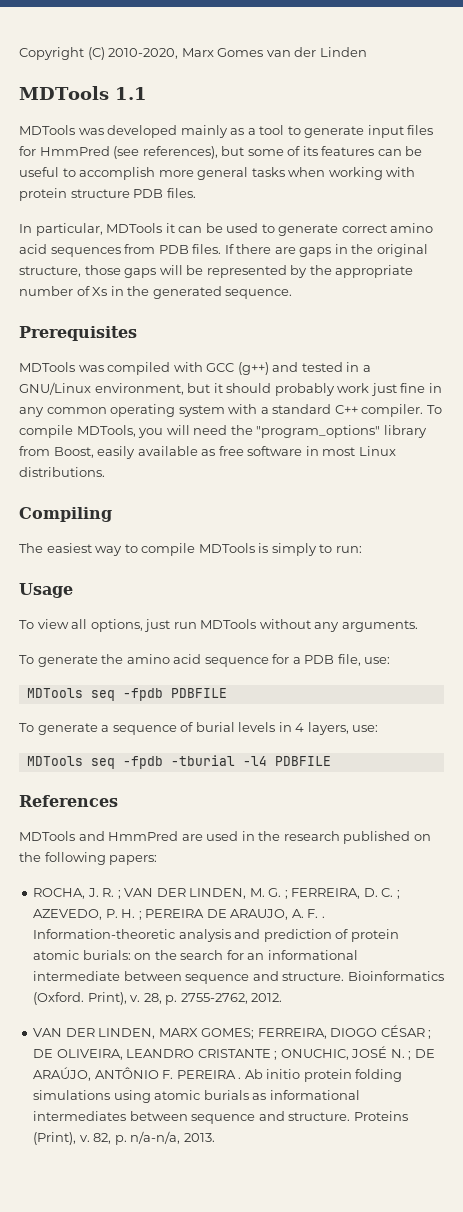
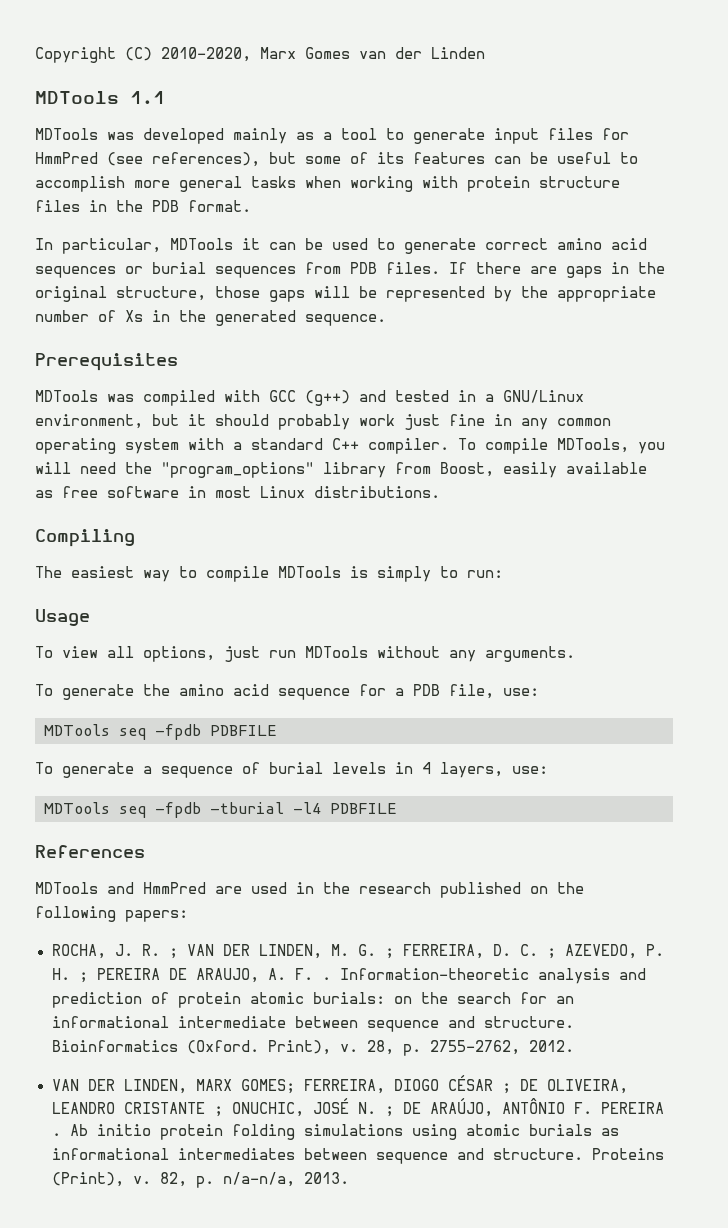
[133,188,196,198] PDB files. -> [35,200,251,212] files in the PDB format.
(121, 252) none -> [125,262,296,278] or burial sequences

